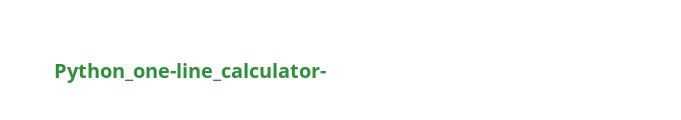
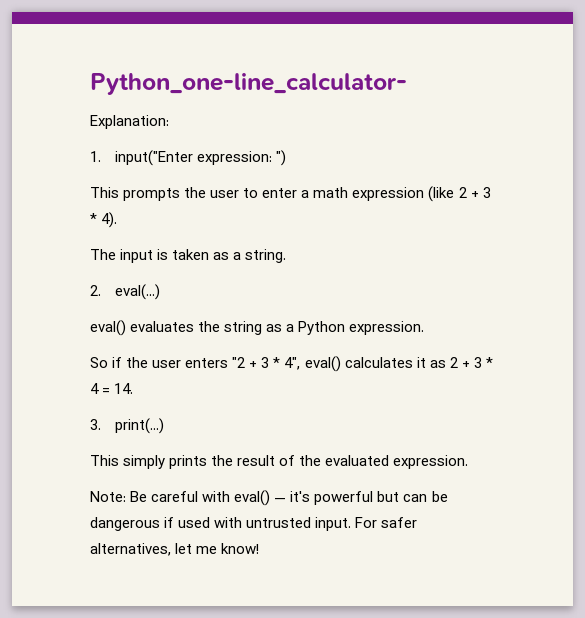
(326, 73) none -> [90,115,169,129] [90,150,286,166] [90,186,491,202] [90,212,118,228] [90,249,287,263] [90,284,160,300] [90,320,425,336] [90,356,493,372] [90,383,134,394] [90,418,164,434] [90,455,469,469] [90,490,448,506] [90,517,418,531] [90,543,260,556] // Explanation: // 1. input("Enter expression: ") // This prompts the user to enter a math expression (like 2 + 3 * 4). // The input is taken as a string. // 2. eval(...) // eval() evaluates the string as a Python expression. // So if the user enters "2 + 3 * 4", eval() calculates it as 2 + 3 * 4 = 14. // 3. print(...) // This simply prints the result of the evaluated expression. // Note: Be careful with eval() — it's powerful but can be dangerous if used with untrusted input. For safer alternatives, let me know!

